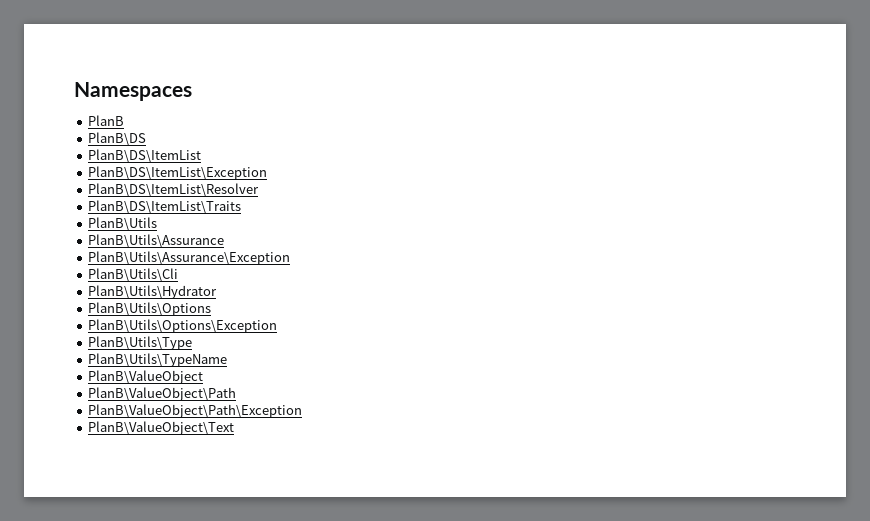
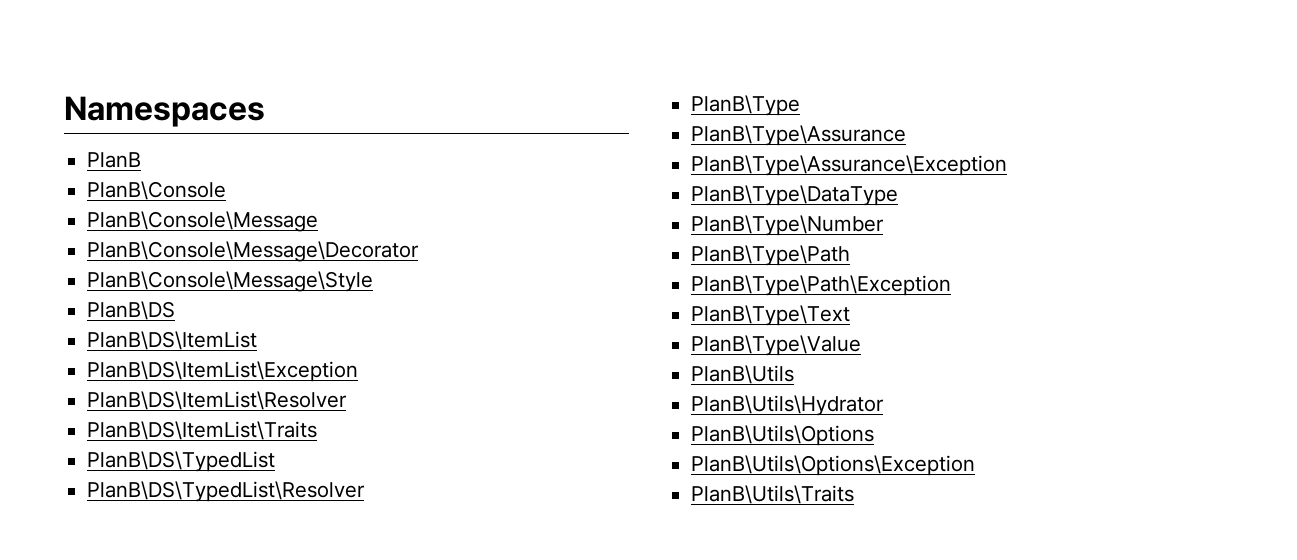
(125, 120) none -> [87,181,227,200] [87,211,319,232] [87,241,420,262] [87,271,374,292] // PlanB\Console // PlanB\Console\Message // PlanB\Console\Message\Decorator // PlanB\Console\Message\Style
[88,217,158,231] [88,234,225,248] [88,251,291,265] [88,268,179,282] [88,285,218,299] [88,302,212,316] [88,319,278,333] [88,336,193,350] [88,353,228,367] [88,370,204,384] [88,387,237,401] [88,404,303,418] [88,421,235,435] PlanB\Utils // PlanB\Utils\Assurance // PlanB\Utils\Assurance\Exception // PlanB\Utils\Cli // PlanB\Utils\Hydrator // PlanB\Utils\Options // PlanB\Utils\Options\Exception // PlanB\Utils\Type // PlanB\Utils\TypeName // PlanB\ValueObject // PlanB\ValueObject\Path // PlanB\ValueObject\Path\Exception // PlanB\ValueObject\Text -> [87,451,276,472] [87,481,366,502] [691,95,801,116] [691,125,907,146] [691,155,1008,176] [691,185,899,206] [691,215,885,236] [691,245,851,266] [691,275,952,296] [691,305,851,326] [691,335,862,356] [691,365,795,384] [691,395,885,416] [691,425,875,446] [691,455,976,476] [691,485,855,504] PlanB\DS\TypedList // PlanB\DS\TypedList\Resolver // PlanB\Type // PlanB\Type\Assurance // PlanB\Type\Assurance\Exception // PlanB\Type\DataType // PlanB\Type\Number // PlanB\Type\Path // PlanB\Type\Path\Exception // PlanB\Type\Text // PlanB\Type\Value // PlanB\Utils // PlanB\Utils\Hydrator // PlanB\Utils\Options // PlanB\Utils\Options\Exception // PlanB\Utils\Traits

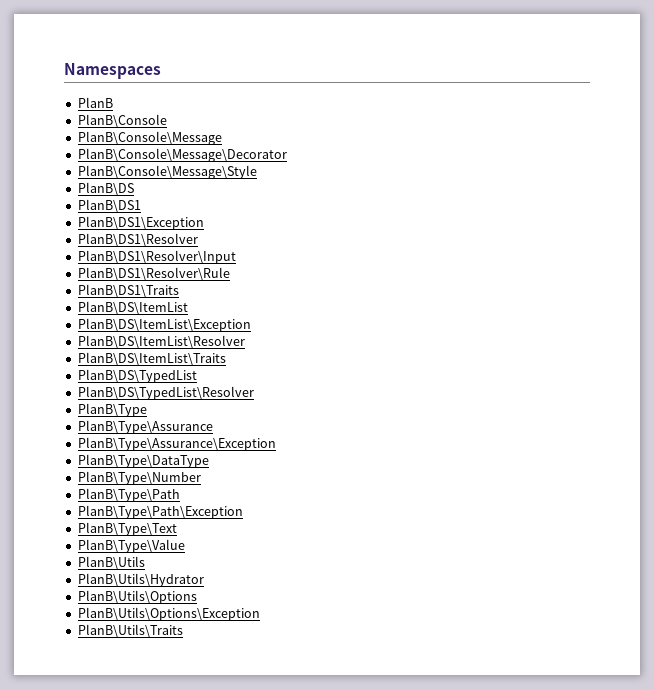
(176, 310) none -> [77,199,141,213] [77,216,204,230] [77,233,198,247] [77,250,236,264] [77,267,230,281] [77,284,179,298] // PlanB\DS1 // PlanB\DS1\Exception // PlanB\DS1\Resolver // PlanB\DS1\Resolver\Input // PlanB\DS1\Resolver\Rule // PlanB\DS1\Traits

